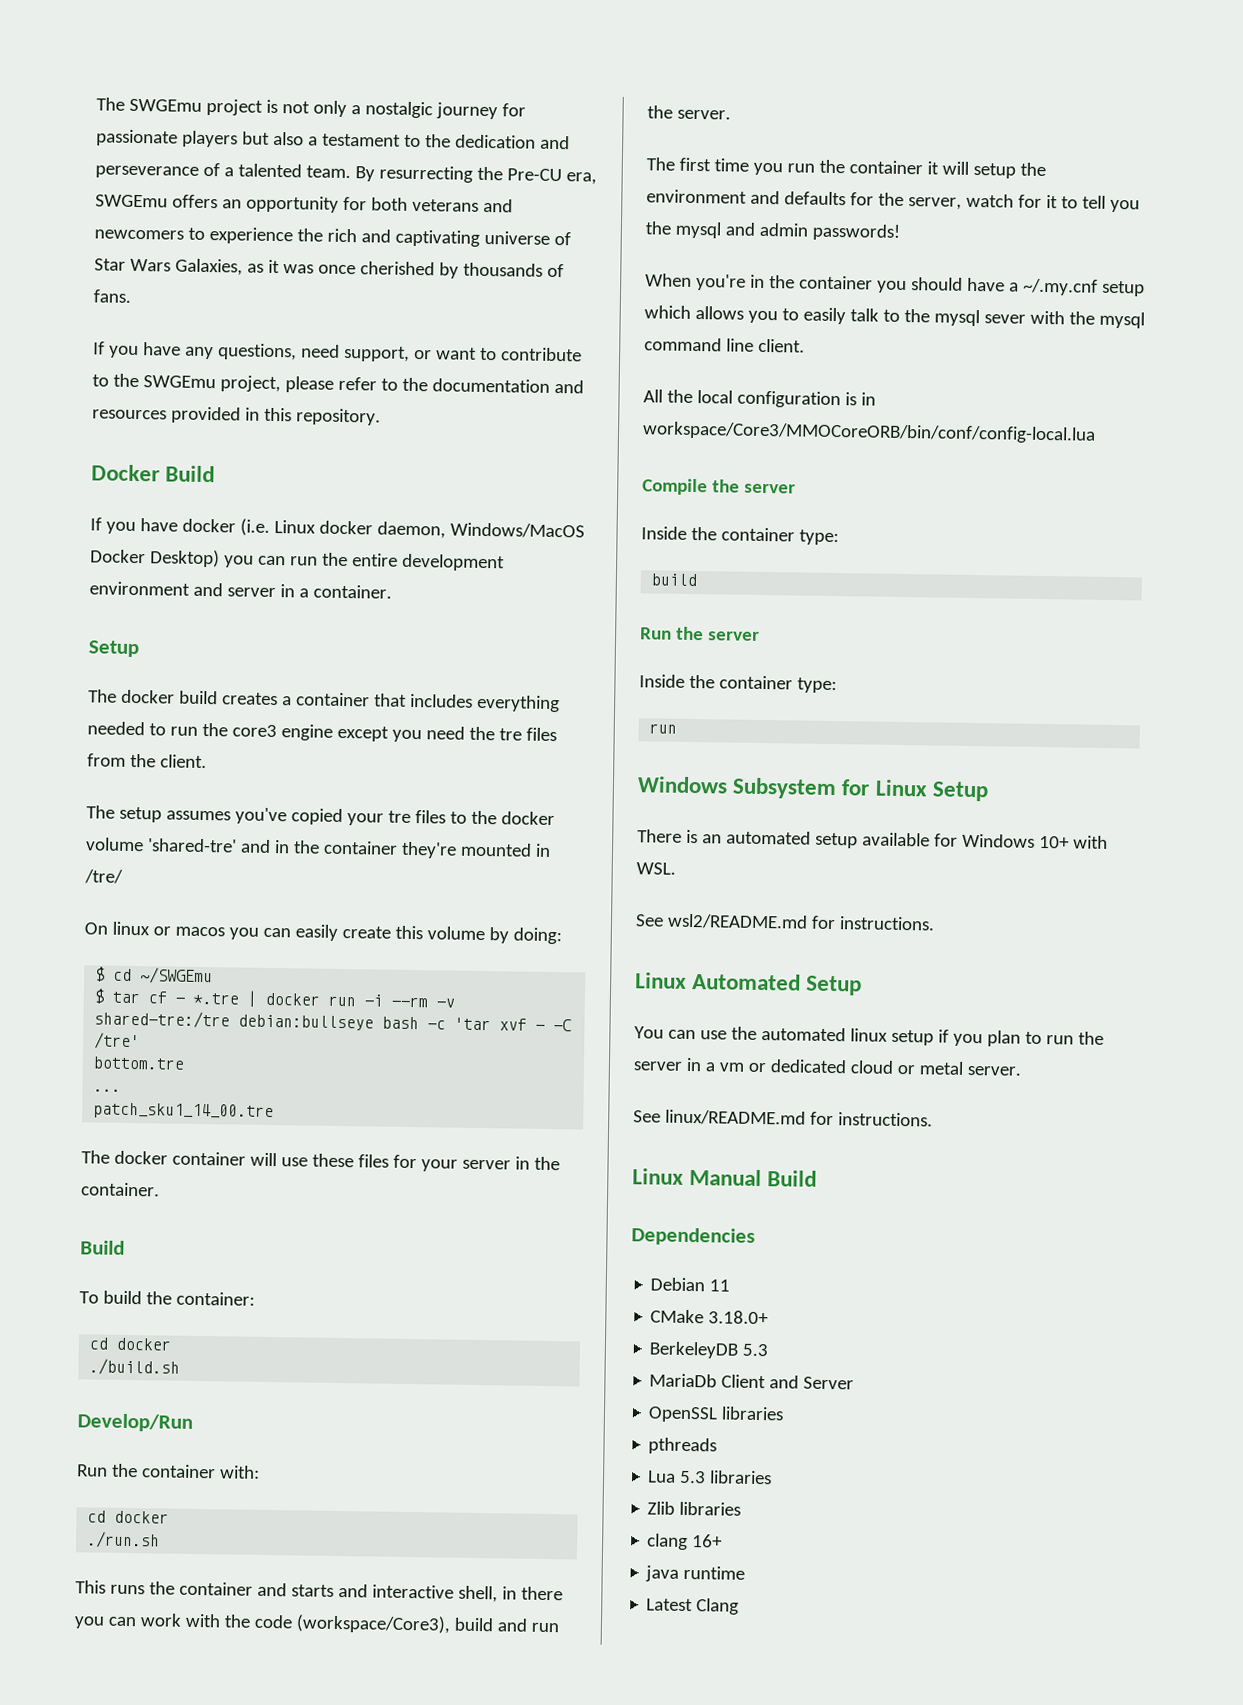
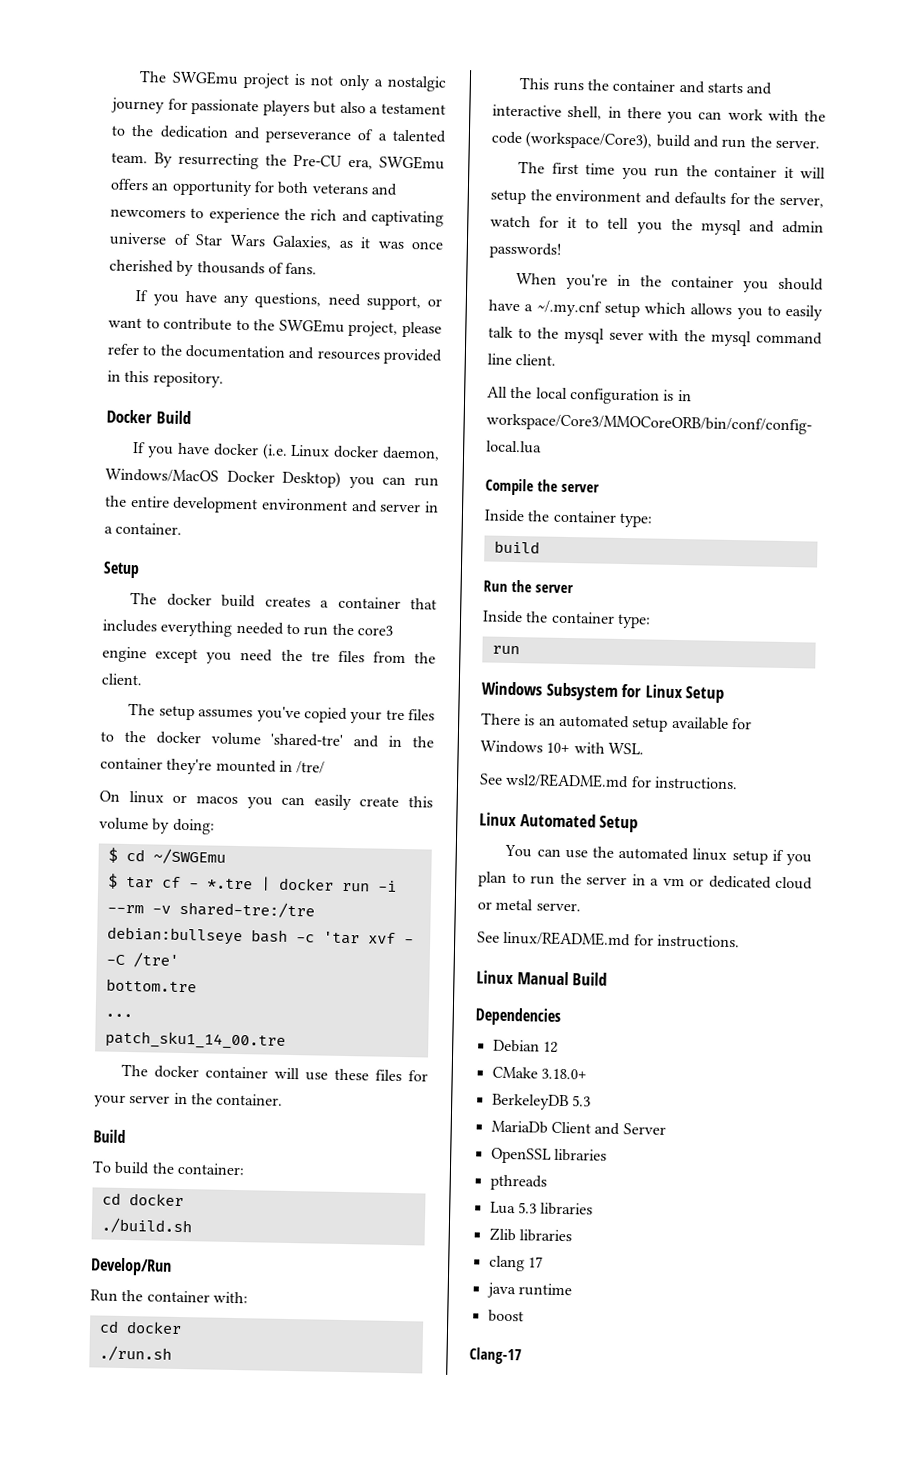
[709,1279,731,1292] 11 -> [542,1041,558,1053] 12
[692,1534,724,1548] 16+ -> [527,1256,543,1268] 17
[646,1598,740,1615] Latest Clang -> [487,1309,524,1323] [469,1347,522,1365] boost // Clang-17

